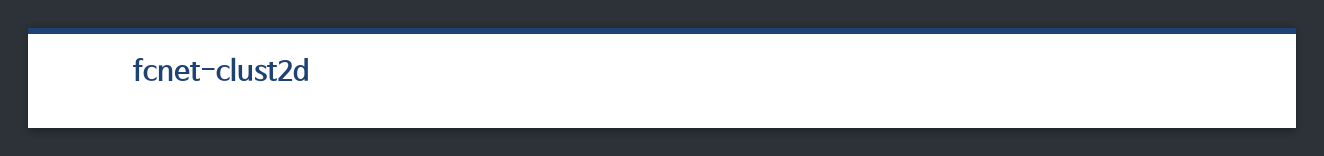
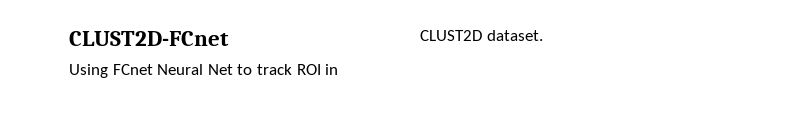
[133,57,309,82] fcnet-clust2d -> [69,31,229,46] [69,64,339,78] [420,30,543,41] CLUST2D-FCnet // Using FCnet Neural Net to track ROI in CLUST2D dataset.

